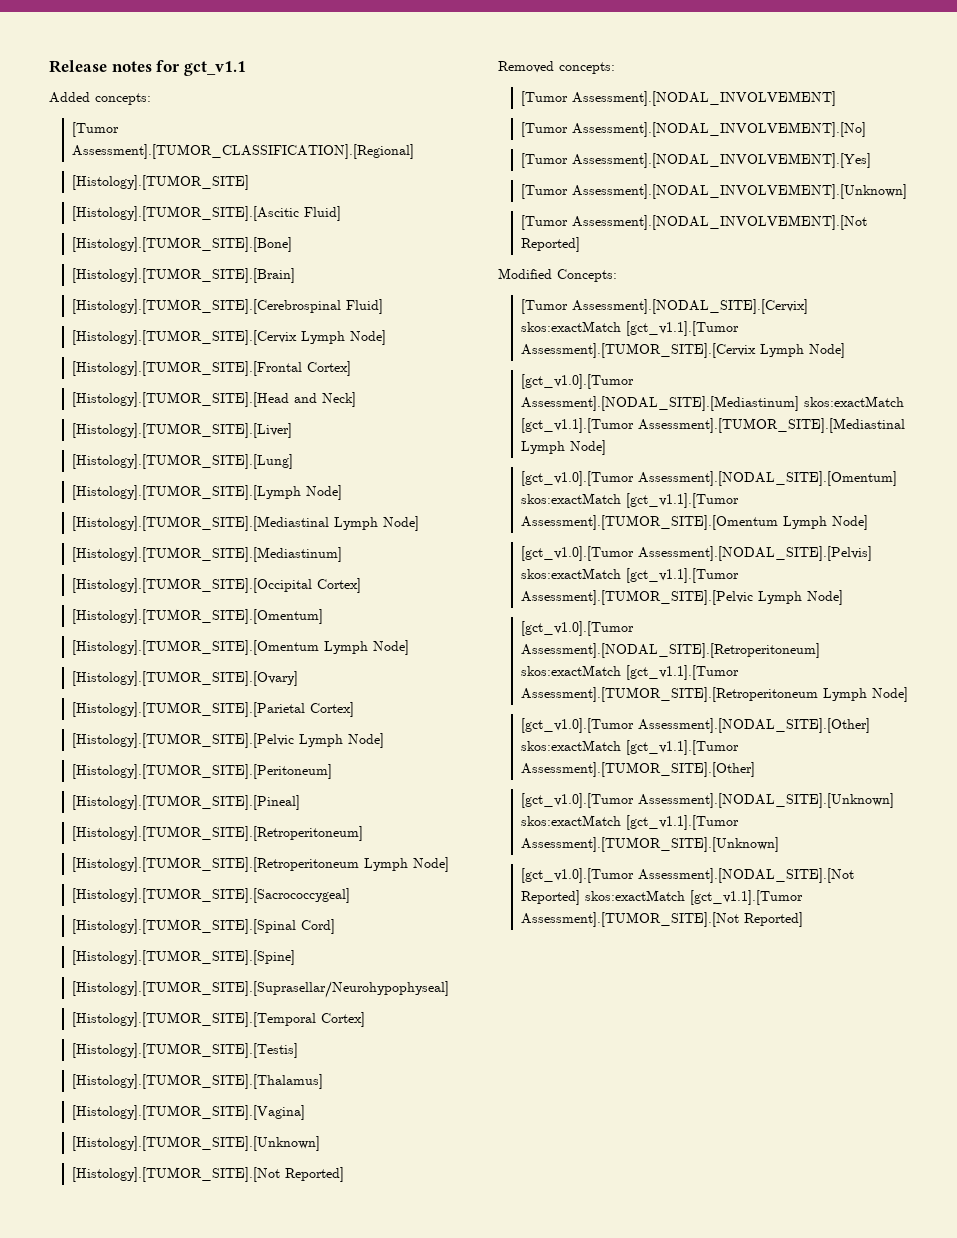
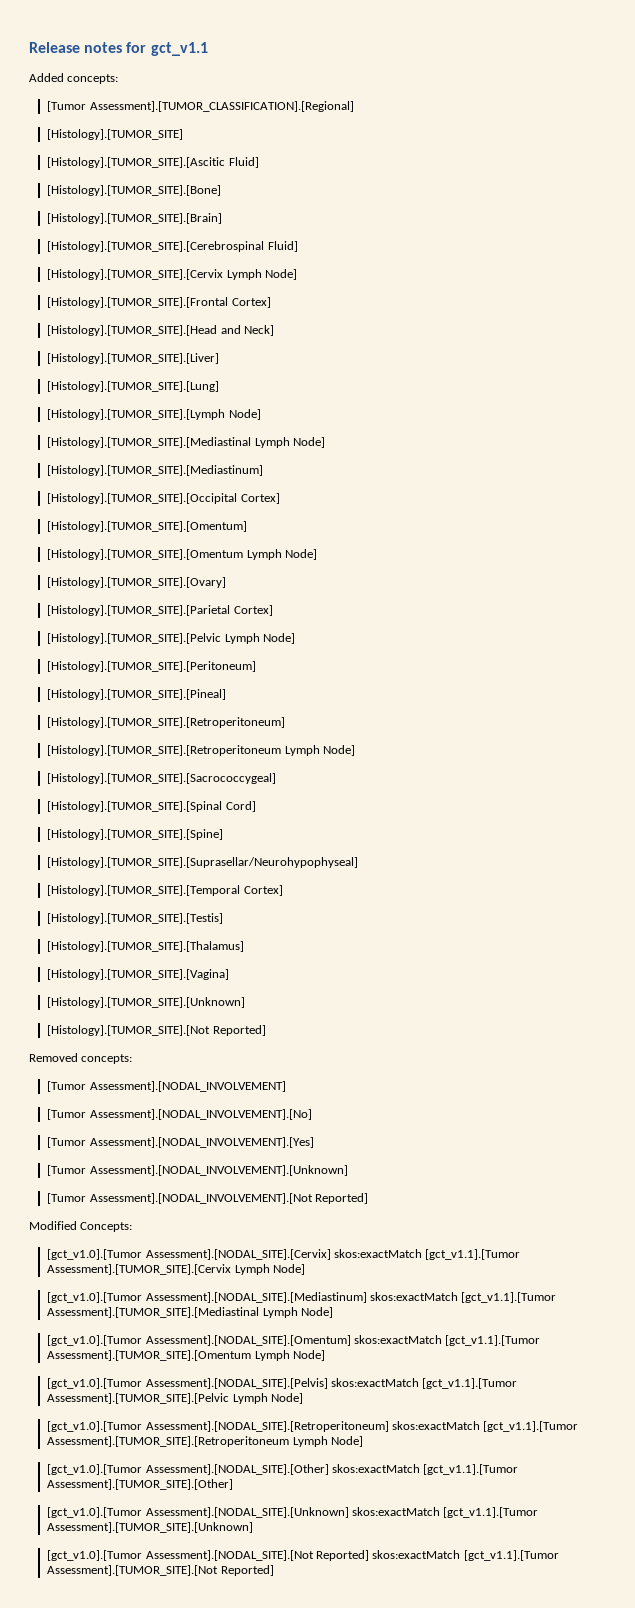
[520,299,568,314] [Tumor -> [47,1249,143,1260] [gct_v1.0].[Tumor

